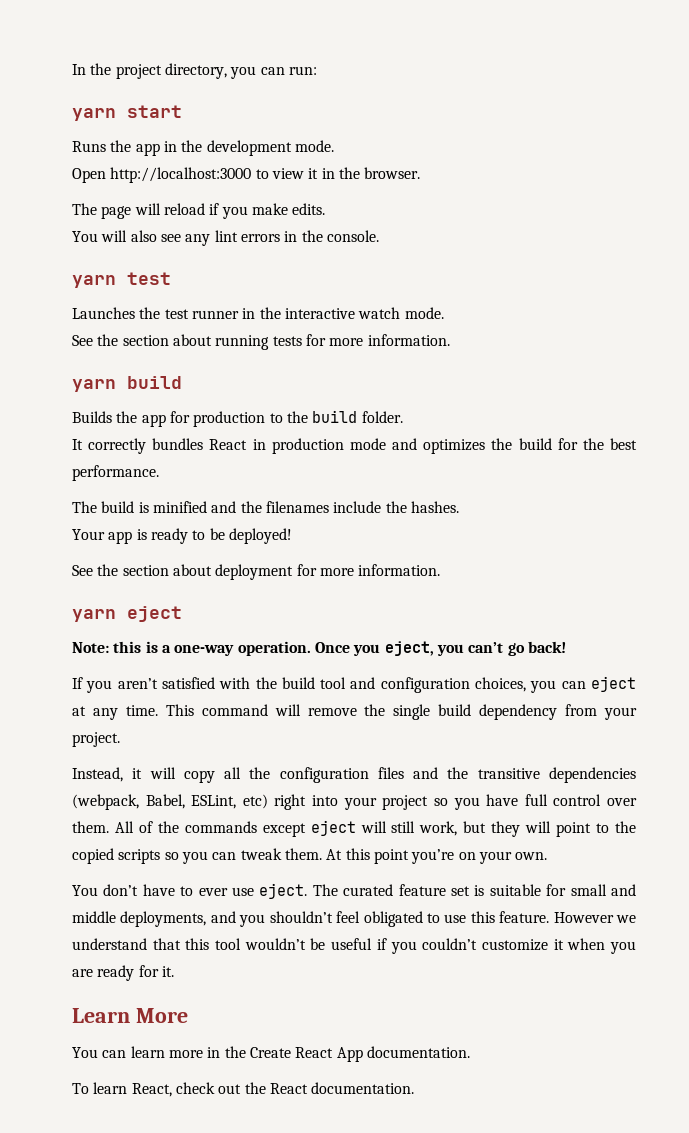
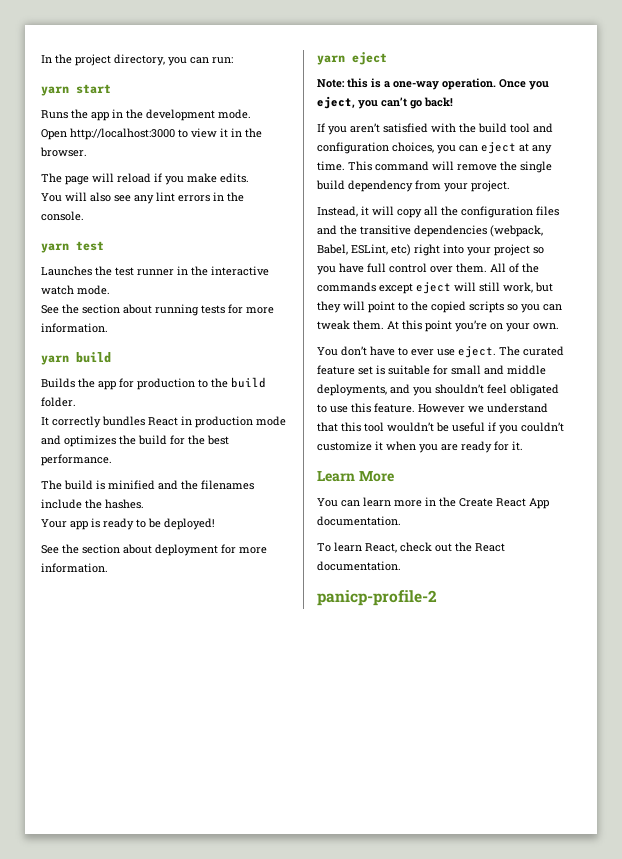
(415, 1088) none -> [317,590,437,606] // panicp-profile-2

